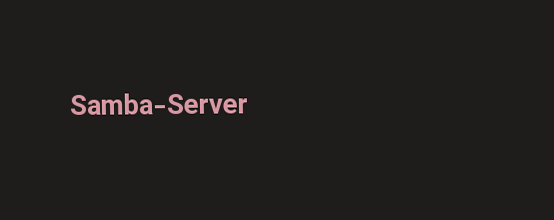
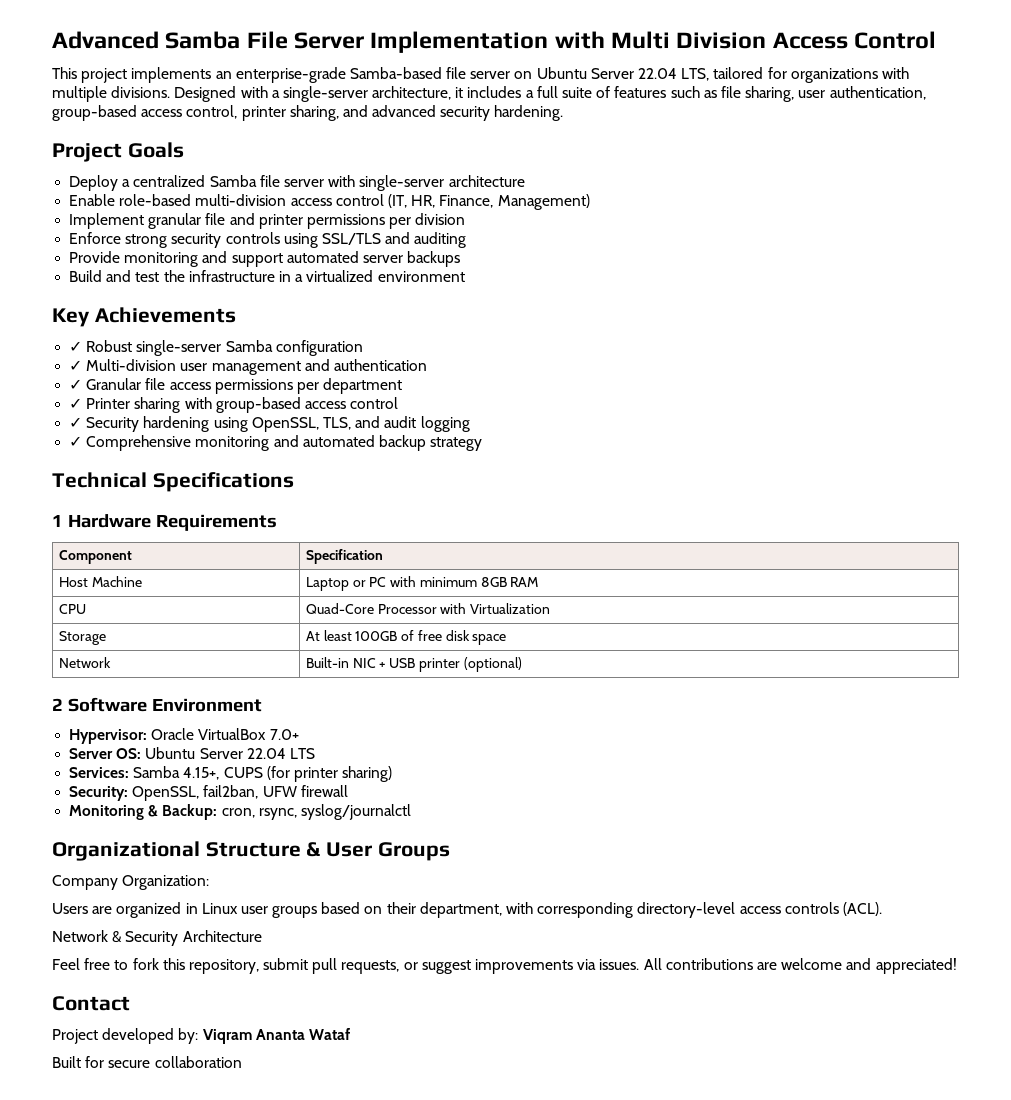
[69,92,249,116] Samba-Server -> [52,31,937,53] [52,67,909,83] [52,86,926,102] [52,105,564,121] [52,142,184,162] [69,175,525,191] [69,194,590,210] [69,213,466,229] [69,232,467,248] [69,251,461,267] [69,270,465,282] [52,307,236,327] [69,340,363,356] [69,359,427,375] [69,378,403,394] [69,397,399,413] [69,416,470,432] [69,435,483,451] [52,472,294,492] [52,514,277,531] [58,550,132,564] [305,549,383,564] [58,576,142,587] [305,576,539,591] [58,604,86,614] [305,603,551,614] [58,631,106,645] [305,630,507,645] [58,657,111,668] [305,657,522,672] [52,697,262,712] [69,728,299,744] [69,747,315,759] [69,766,393,782] [69,785,348,801] [69,804,411,820] [52,841,450,861] [52,875,210,890] [52,902,882,918] [52,930,262,946] [52,958,957,974] [52,996,130,1011] [52,1028,350,1044] [52,1056,242,1068] Advanced Samba File Server Implementation with Multi Division Access Control // This project implements an enterprise-grade Samba-based file server on Ubuntu Server 22.04 LTS, tailored for organizations with multiple divisions. Designed with a single-server architecture, it includes a full suite of features such as file sharing, user authentication, group-based access control, printer sharing, and advanced security hardening. // Project Goals // Deploy a centralized Samba file server with single-server architecture // Enable role-based multi-division access control (IT, HR, Finance, Management) // Implement granular file and printer permissions per division // Enforce strong security controls using SSL/TLS and auditing // Provide monitoring and support automated server backups // Build and test the infrastructure in a virtualized environment // Key Achievements // ✓ Robust single-server Samba configuration // ✓ Multi-division user management and authentication // ✓ Granular file access permissions per department // ✓ Printer sharing with group-based access control // ✓ Security hardening using OpenSSL, TLS, and audit logging // ✓ Comprehensive monitoring and automated backup strategy // Technical Specifications // 1 Hardware Requirements // Component | Specification // Host Machine | Laptop or PC with minimum 8GB RAM // CPU | Quad-Core Processor with Virtualization // Storage | At least 100GB of free disk space // Network | Built-in NIC + USB printer (optional) // 2 Software Environment // Hypervisor: Oracle VirtualBox 7.0+ // Server OS: Ubuntu Server 22.04 LTS // Services: Samba 4.15+, CUPS (for printer sharing) // Security: OpenSSL, fail2ban, UFW firewall // Monitoring & Backup: cron, rsync, syslog/journalctl // Organizational Structure & User Groups // Company Organization: // Users are organized in Linux user groups based on their department, with corresponding directory-level access controls (ACL). // Network & Security Architecture // Feel free to fork this repository, submit pull requests, or suggest improvements via issues. All contributions are welcome and appreciated! // Contact // Project developed by: Viqram Ananta Wataf // Built for secure collaboration

